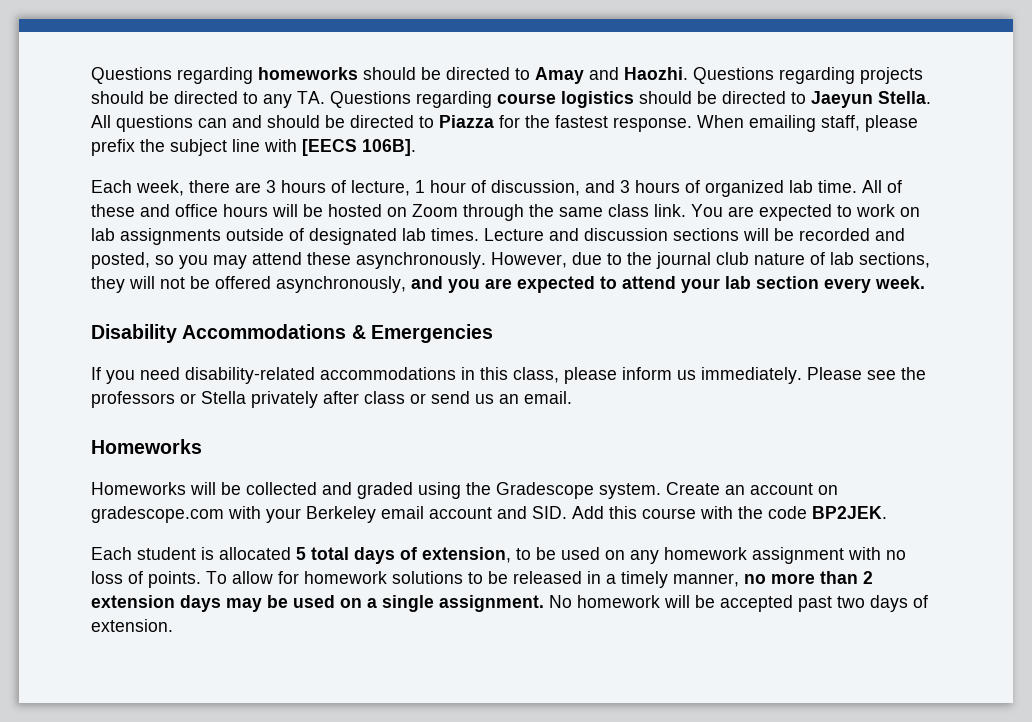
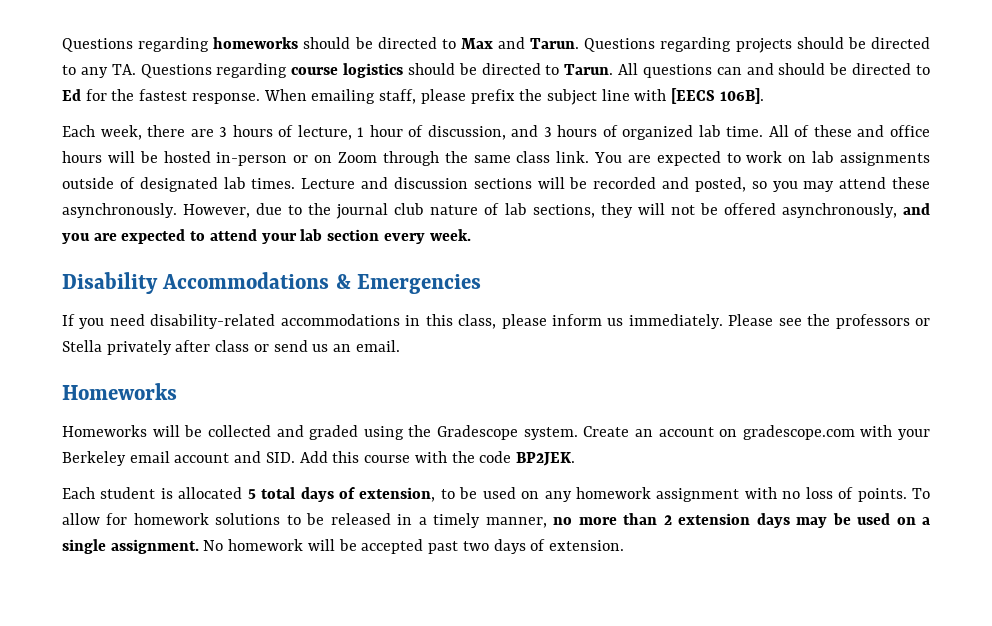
[535,67,688,84] Amay and Haozhi. -> [460,37,580,49] Max and Tarun.
[811,91,931,108] Jaeyun Stella. -> [564,64,614,75] Tarun.
[439,115,494,128] Piazza -> [62,89,81,101] Ed
(382, 210) none -> [216,152,309,166] in-person or

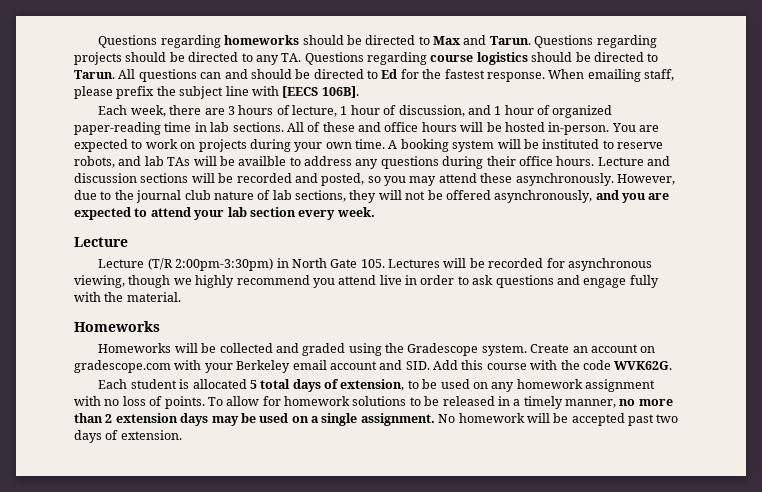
[543,125,764,140] 3 hours of organized lab time. -> [494,105,613,118] [74,122,284,135] 1 hour of organized paper-reading time in lab sections.
[216,151,590,166] in-person or on Zoom through the same class link. -> [548,122,610,135] in-person.
[812,151,931,166] [62,177,296,192] lab assignments outside of designated lab times. -> [198,139,663,152] [74,156,595,169] projects during your own time. A booking system will be instituted to reserve robots, and lab TAs will be availble to address any questions during their office hours.
[62,272,482,294] [62,314,930,329] [62,340,400,355] Disability Accommodations & Emergencies // If you need disability-related accommodations in this class, please inform us immediately. Please see the professors or Stella privately after class or send us an email. -> [74,237,128,247] [98,258,652,271] [74,275,659,288] [74,292,181,302] Lecture // Lecture (T/R 2:00pm-3:30pm) in North Gate 105. Lectures will be recorded for asynchronous viewing, though we highly recommend you attend live in order to ask questions and engage fully with the material.
[515,452,575,466] BP2JEK. -> [614,361,673,370] WVK62G.

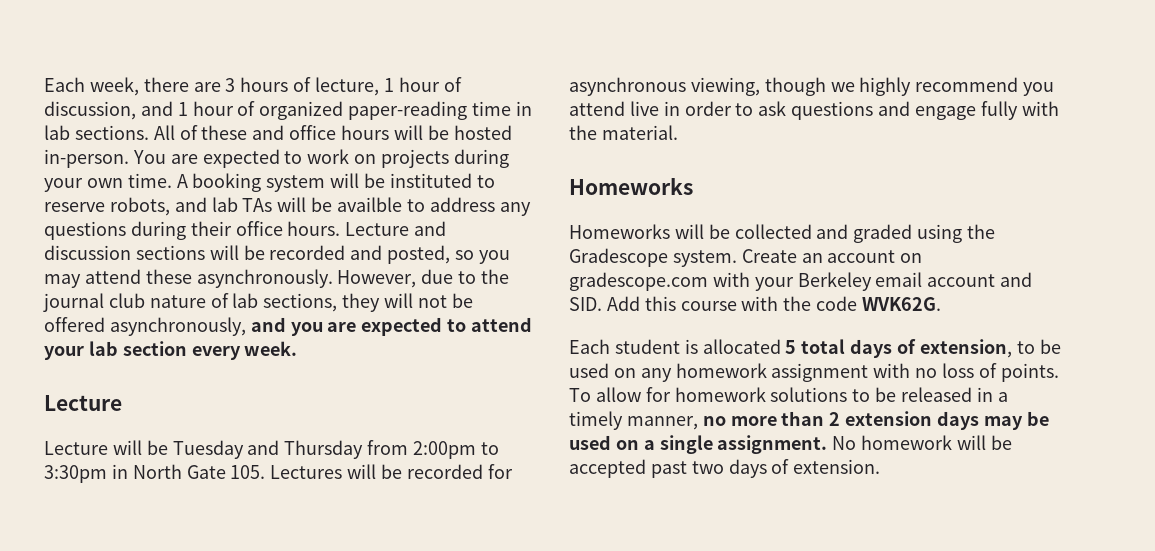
[98,35,657,48] [74,52,659,65] [74,69,674,82] [74,86,359,99] Questions regarding homeworks should be directed to Max and Tarun. Questions regarding projects should be directed to any TA. Questions regarding course logistics should be directed to Tarun. All questions can and should be directed to Ed for the fastest response. When emailing staff, please prefix the subject line with [EECS 106B]. // -> (44, 84) none
[147,258,274,271] (T/R 2:00pm-3:30pm) -> [112,440,499,459] [44,465,107,483] will be Tuesday and Thursday from 2:00pm to 3:30pm

